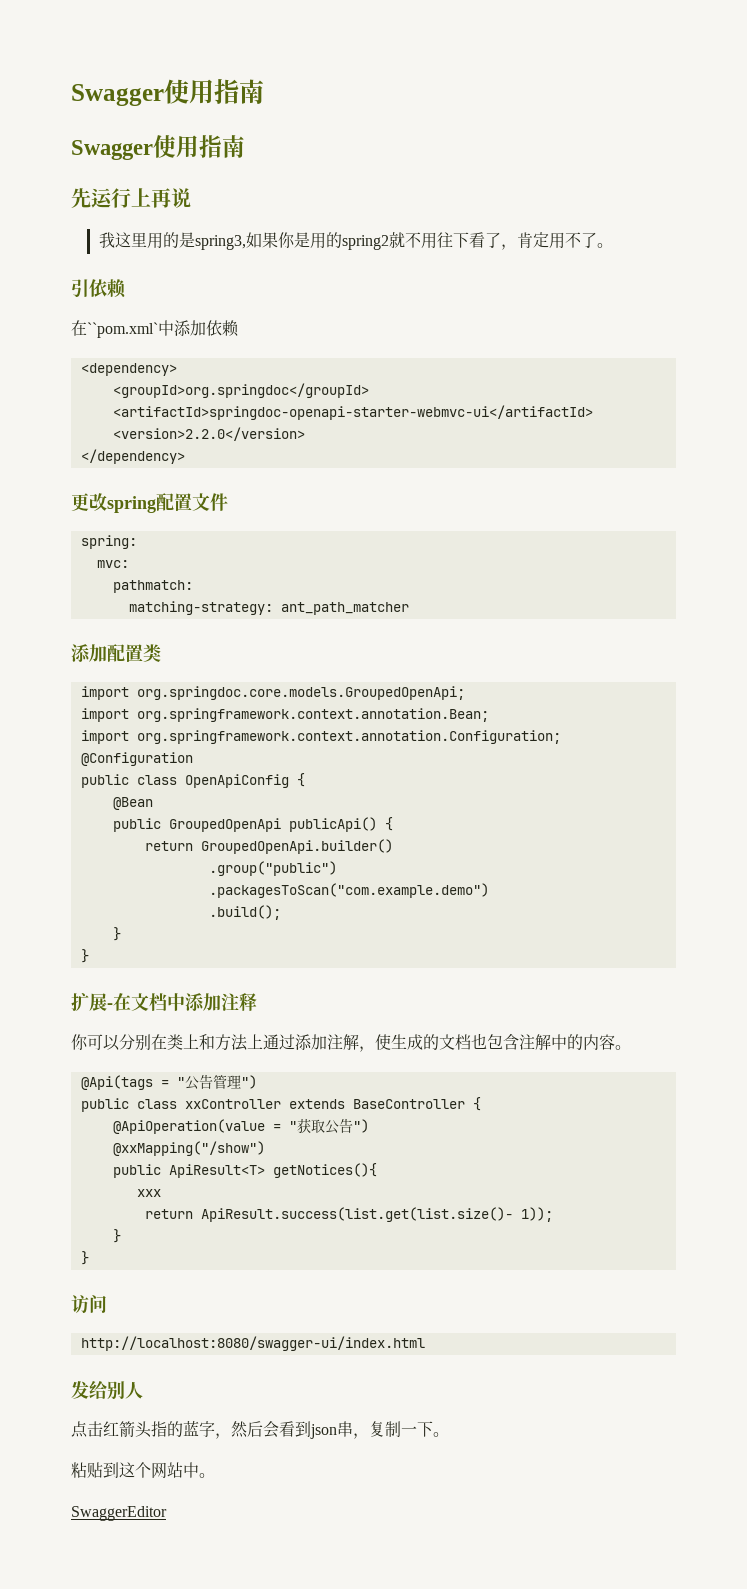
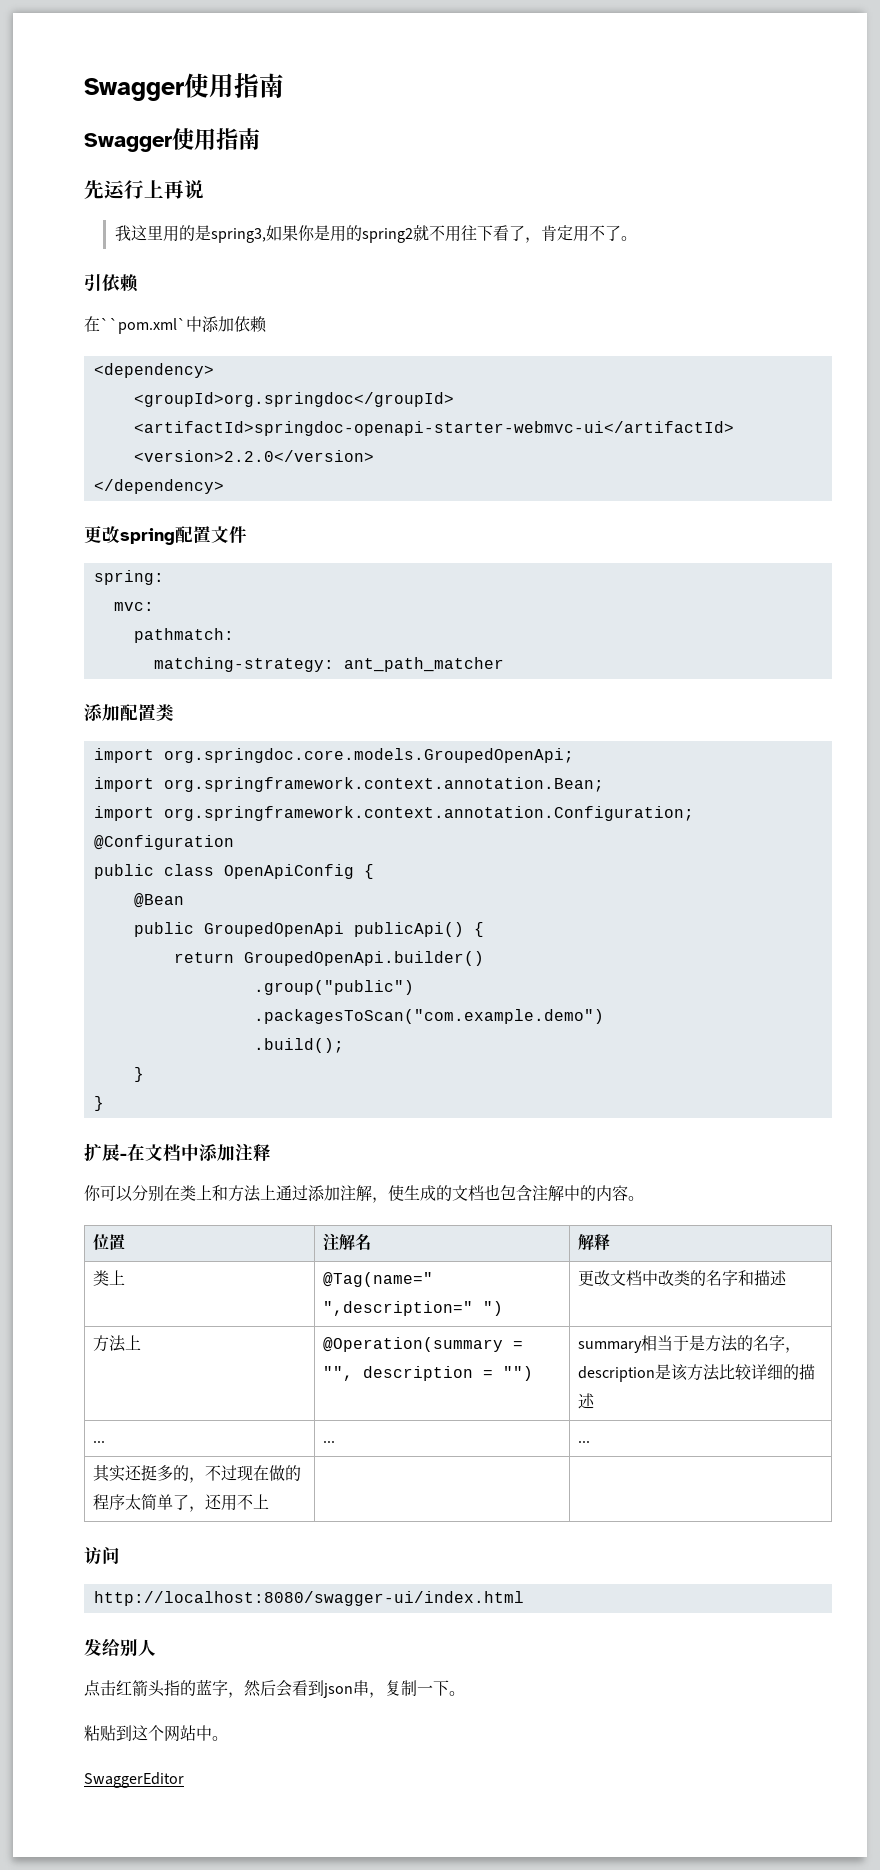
[80,1074,257,1090] [80,1097,481,1112] [112,1118,369,1134] [112,1141,265,1156] [112,1163,377,1178] [136,1189,161,1197] [144,1207,553,1222] [112,1229,121,1243] [80,1251,89,1265] // @Api(tags = "公告管理") // public class xxController extends BaseController { // @ApiOperation(value = "获取公告") // @xxMapping("/show") // public ApiResult<T> getNotices(){ // xxx // return ApiResult.success(list.get(list.size()- 1)); // } // } -> [92,1234,125,1250] [322,1233,371,1251] [577,1233,610,1250] [92,1270,125,1286] [322,1272,433,1287] [322,1301,503,1316] [577,1270,787,1286] [92,1335,141,1352] [322,1337,523,1352] [322,1366,533,1381] [577,1335,801,1353] [577,1364,815,1382] [577,1393,595,1409] [92,1440,105,1443] [322,1440,335,1443] [577,1440,590,1443] [92,1465,301,1483] [92,1494,269,1512] // 位置 | 注解名 | 解释 // 类上 | @Tag(name=" ",description=" ") | 更改文档中改类的名字和描述 // 方法上 | @Operation(summary = "", description = "") | summary相当于是方法的名字，description是该方法比较详细的描述 // ... | ... | ... // 其实还挺多的，不过现在做的程序太简单了，还用不上 | |

